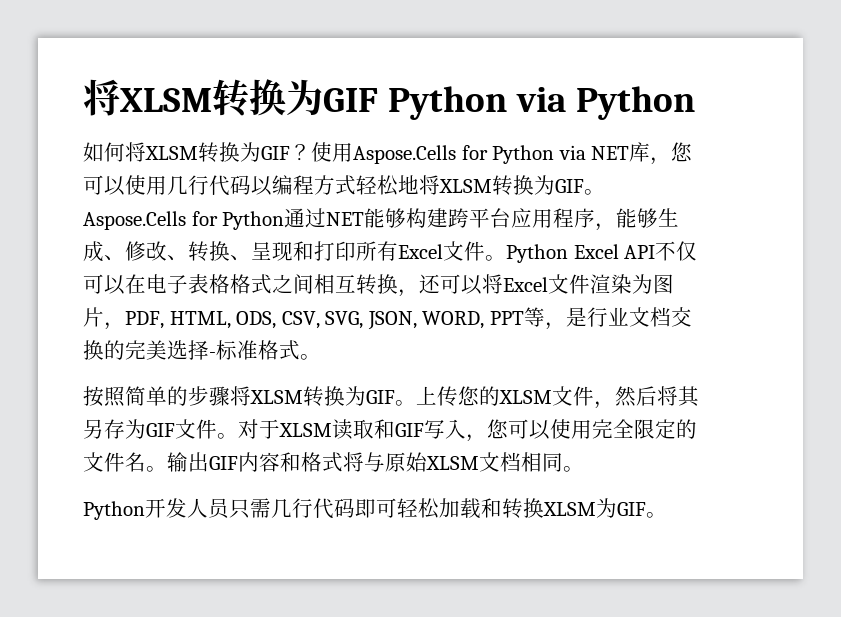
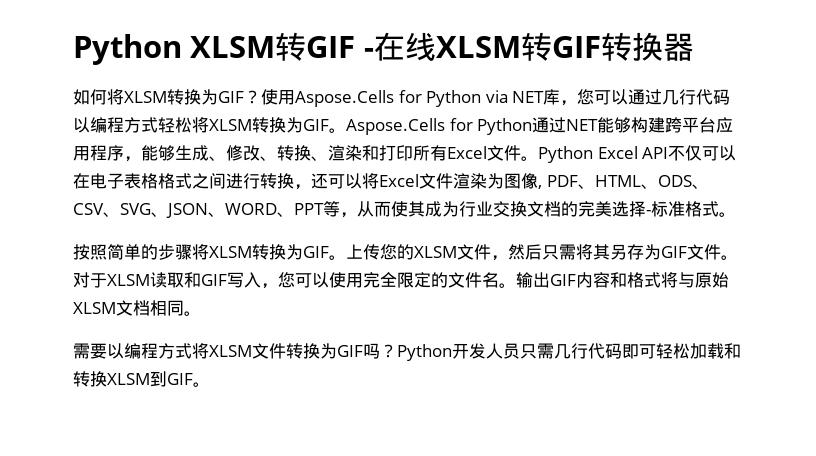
[83,79,695,120] 将XLSM转换为GIF Python via Python -> [73,32,694,65] Python XLSM转GIF -在线XLSM转GIF转换器
[125,175,167,195] 使用 -> [628,89,663,105] 通过
[398,175,419,194] 地 -> (192, 125) none
[251,242,293,261] 呈现 -> [328,145,362,161] 渲染
[314,274,356,294] 相互 -> [226,173,260,189] 进行
[83,307,692,330] [83,340,104,360] 片，PDF, HTML, ODS, CSV, SVG, JSON, WORD, PPT等，是行业文档交换 -> [521,173,709,189] [73,201,561,218] 像, PDF、HTML、ODS、CSV、SVG、JSON、WORD、PPT等，从而使其成为行业交换文档
(657, 396) none -> [542,244,576,260] 只需
(584, 469) none -> [73,343,397,359] 需要以编程方式将XLSM文件转换为GIF吗？
[596,498,617,518] 为 -> [150,371,167,387] 到

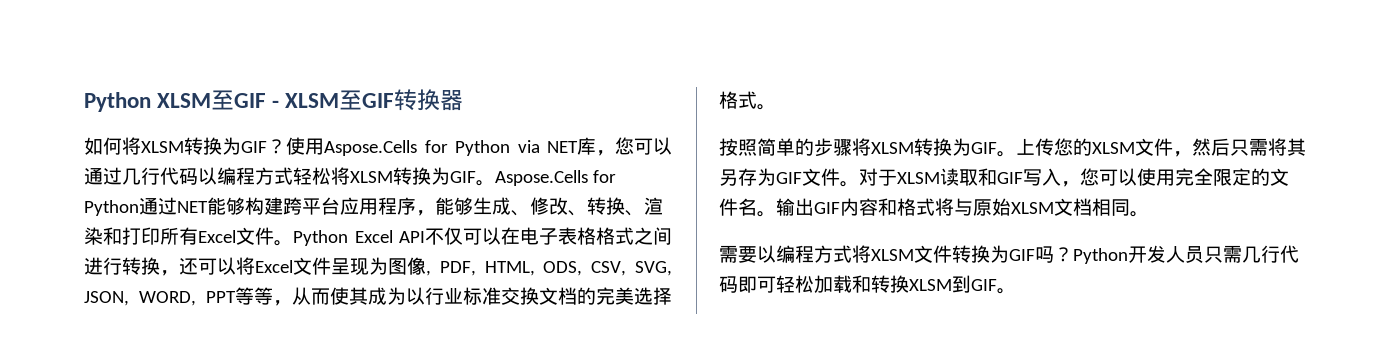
[275,32,307,61] 转 -> [211,90,235,110] 至
[373,32,552,61] 在线XLSM转 -> [285,90,363,110] XLSM至
[453,173,487,189] 渲染 -> [331,258,369,275] 呈现
[546,175,709,189] [73,203,324,218] PDF、HTML、ODS、CSV、SVG、JSON、WORD、PPT -> [439,261,672,276] [84,287,254,306] PDF, HTML, ODS, CSV, SVG, JSON, WORD, PPT等
[459,201,493,217] 行业 -> [406,287,501,305] 以行业标准
[646,201,685,217] -标准 -> (672, 296) none

